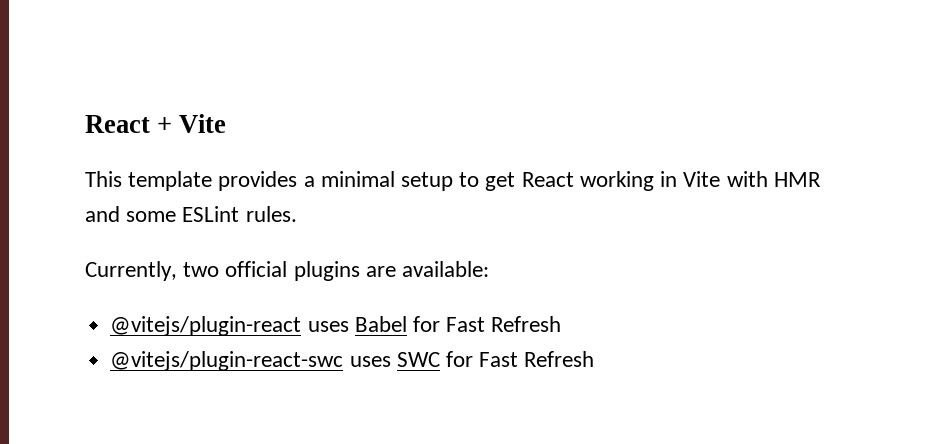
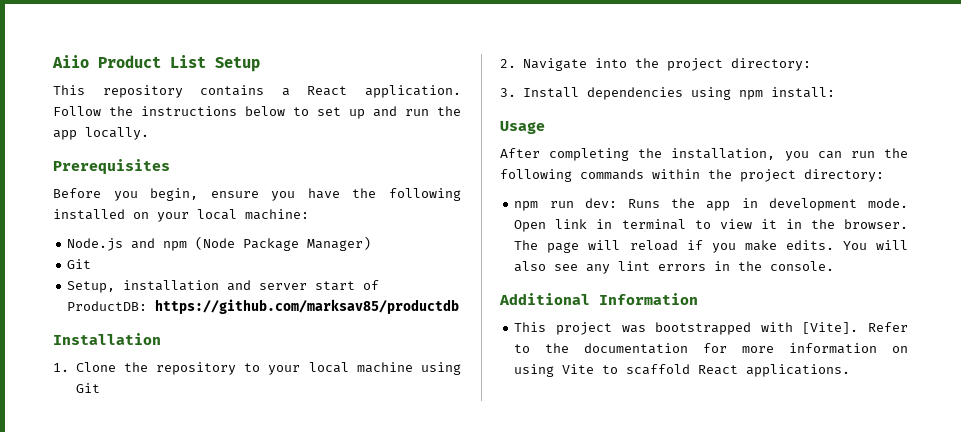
[85,114,227,133] [85,171,821,191] [85,206,297,222] [85,261,490,281] [110,316,562,336] [110,351,595,371] React + Vite // This template provides a minimal setup to get React working in Vite with HMR and some ESLint rules. // Currently, two official plugins are available: // @vitejs/plugin-react uses Babel for Fast Refresh // @vitejs/plugin-react-swc uses SWC for Fast Refresh -> [52,55,260,72] [53,85,461,98] [53,106,461,119] [53,127,149,140] [53,159,170,174] [53,188,461,201] [53,209,309,222] [67,236,372,251] [67,259,92,269] [67,280,380,293] [67,299,460,314] [53,333,161,345] [53,362,461,375] [75,383,100,393] [500,58,811,71] [500,87,835,100] [500,121,545,134] [500,148,909,161] [500,169,884,182] [514,198,908,211] [514,219,908,232] [514,240,908,253] [514,261,835,274] [499,293,698,305] [514,322,908,335] [514,343,908,354] [514,364,851,377] Aiio Product List Setup // This repository contains a React application. Follow the instructions below to set up and run the app locally. // Prerequisites // Before you begin, ensure you have the following installed on your local machine: // Node.js and npm (Node Package Manager) // Git // Setup, installation and server start of ProductDB: https://github.com/marksav85/productdb // Installation // 1. Clone the repository to your local machine using Git // 2. Navigate into the project directory: // 3. Install dependencies using npm install: // Usage // After completing the installation, you can run the following commands within the project directory: // npm run dev: Runs the app in development mode. Open link in terminal to view it in the browser. The page will reload if you make edits. You will also see any lint errors in the console. // Additional Information // This project was bootstrapped with [Vite]. Refer to the documentation for more information on using Vite to scaffold React applications.

